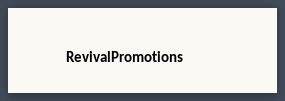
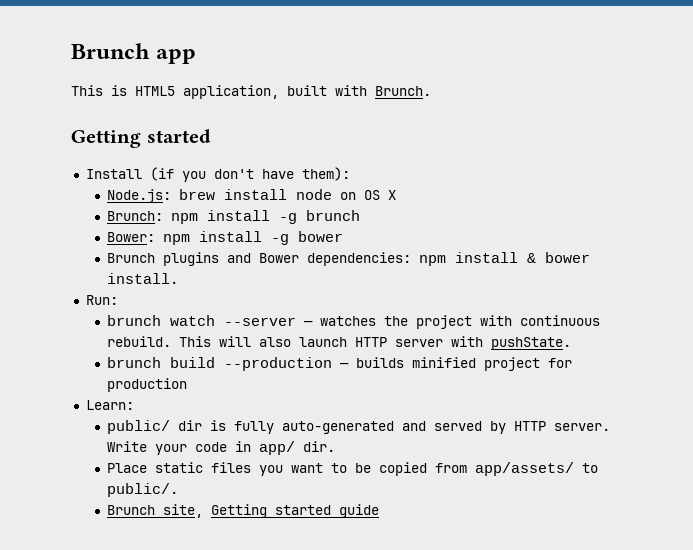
[66,51,183,62] RevivalPromotions -> [71,43,197,64] [71,85,431,99] [71,129,211,148] [85,167,350,182] [106,189,396,203] [106,210,360,224] [106,231,343,245] [106,252,590,266] [106,273,178,284] [85,295,118,305] [106,315,600,329] [106,336,571,350] [106,357,572,371] [106,378,187,392] [85,400,134,410] [106,420,610,434] [106,441,335,455] [106,462,598,476] [106,483,178,497] [106,504,379,518] Brunch app // This is HTML5 application, built with Brunch. // Getting started // Install (if you don't have them): // Node.js: brew install node on OS X // Brunch: npm install -g brunch // Bower: npm install -g bower // Brunch plugins and Bower dependencies: npm install & bower install. // Run: // brunch watch --server — watches the project with continuous rebuild. This will also launch HTTP server with pushState. // brunch build --production — builds minified project for production // Learn: // public/ dir is fully auto-generated and served by HTTP server. Write your code in app/ dir. // Place static files you want to be copied from app/assets/ to public/. // Brunch site, Getting started guide

